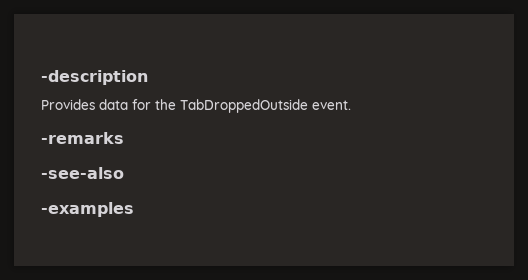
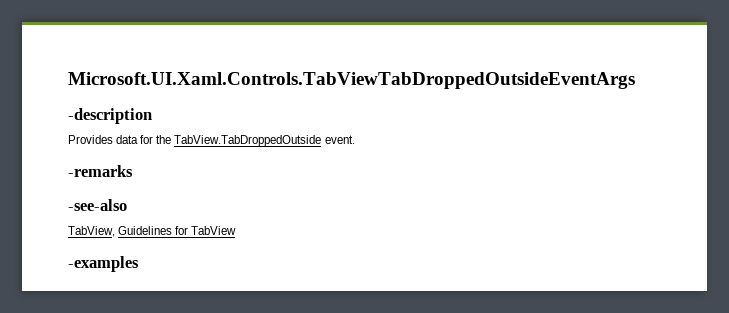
(41, 77) none -> [68,72,635,89] Microsoft.UI.Xaml.Controls.TabViewTabDroppedOutsideEventArgs //
[180,99,308,113] TabDroppedOutside -> [174,135,322,147] TabView.TabDroppedOutside
(124, 173) none -> [68,226,237,237] // TabView, Guidelines for TabView

